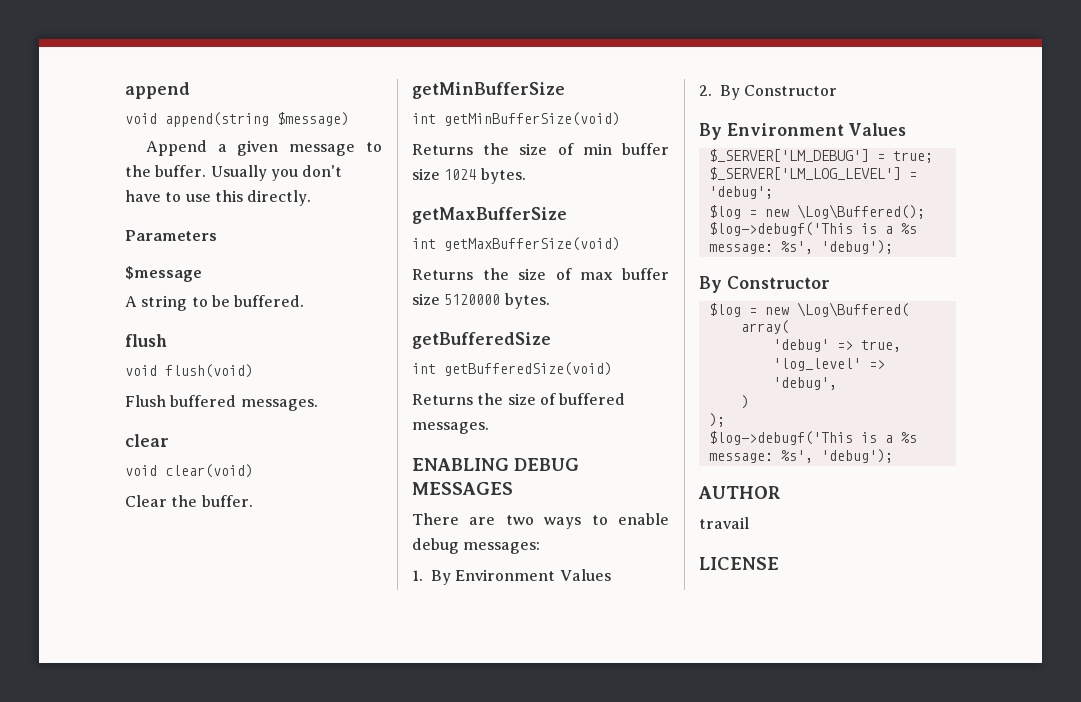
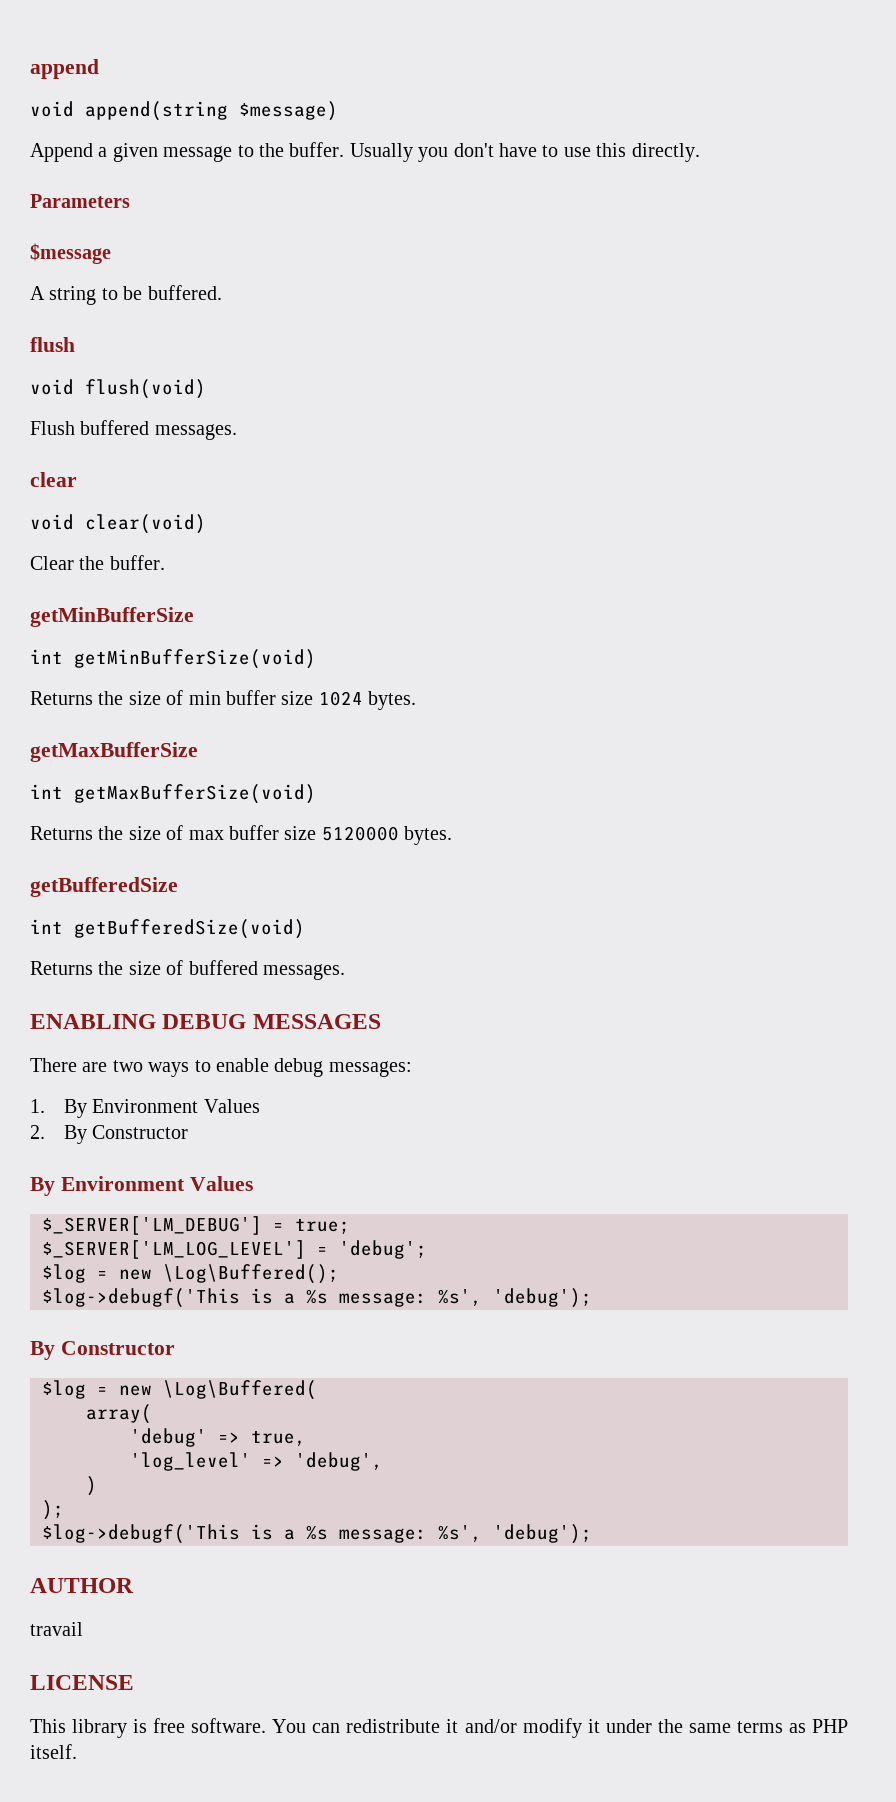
(779, 563) none -> [30,1718,848,1738] [30,1744,77,1759] // This library is free software. You can redistribute it and/or modify it under the same terms as PHP itself.

